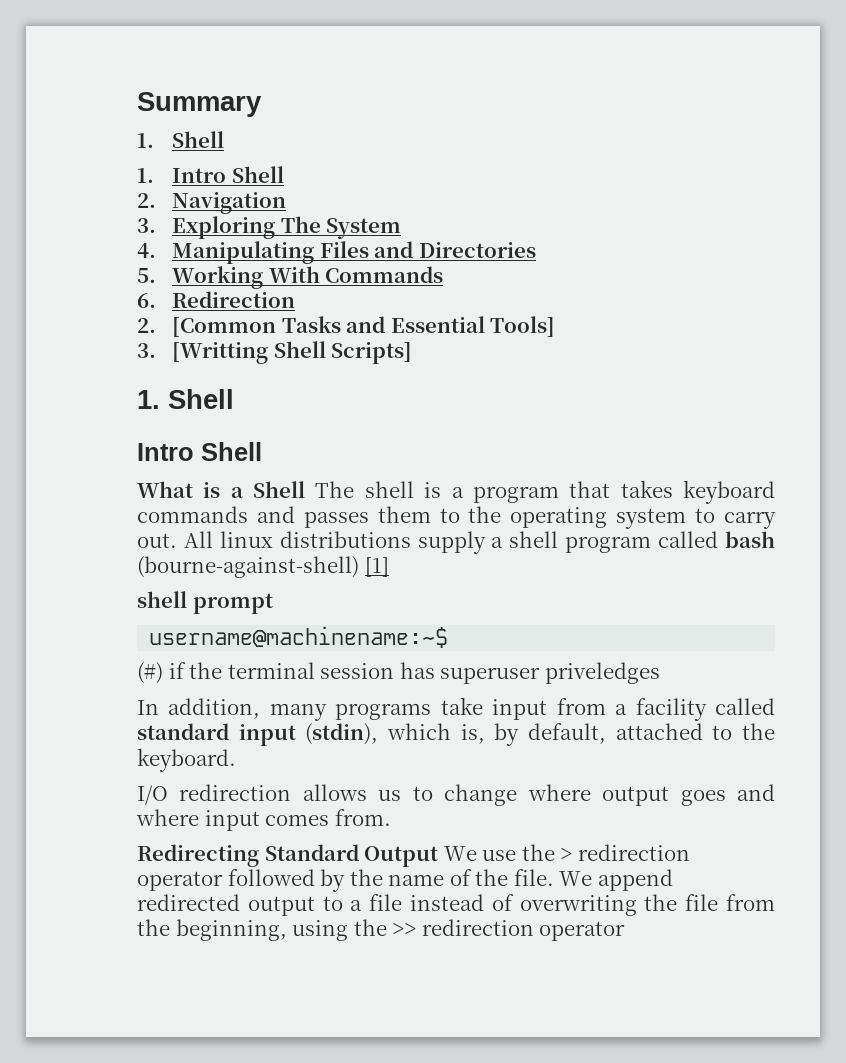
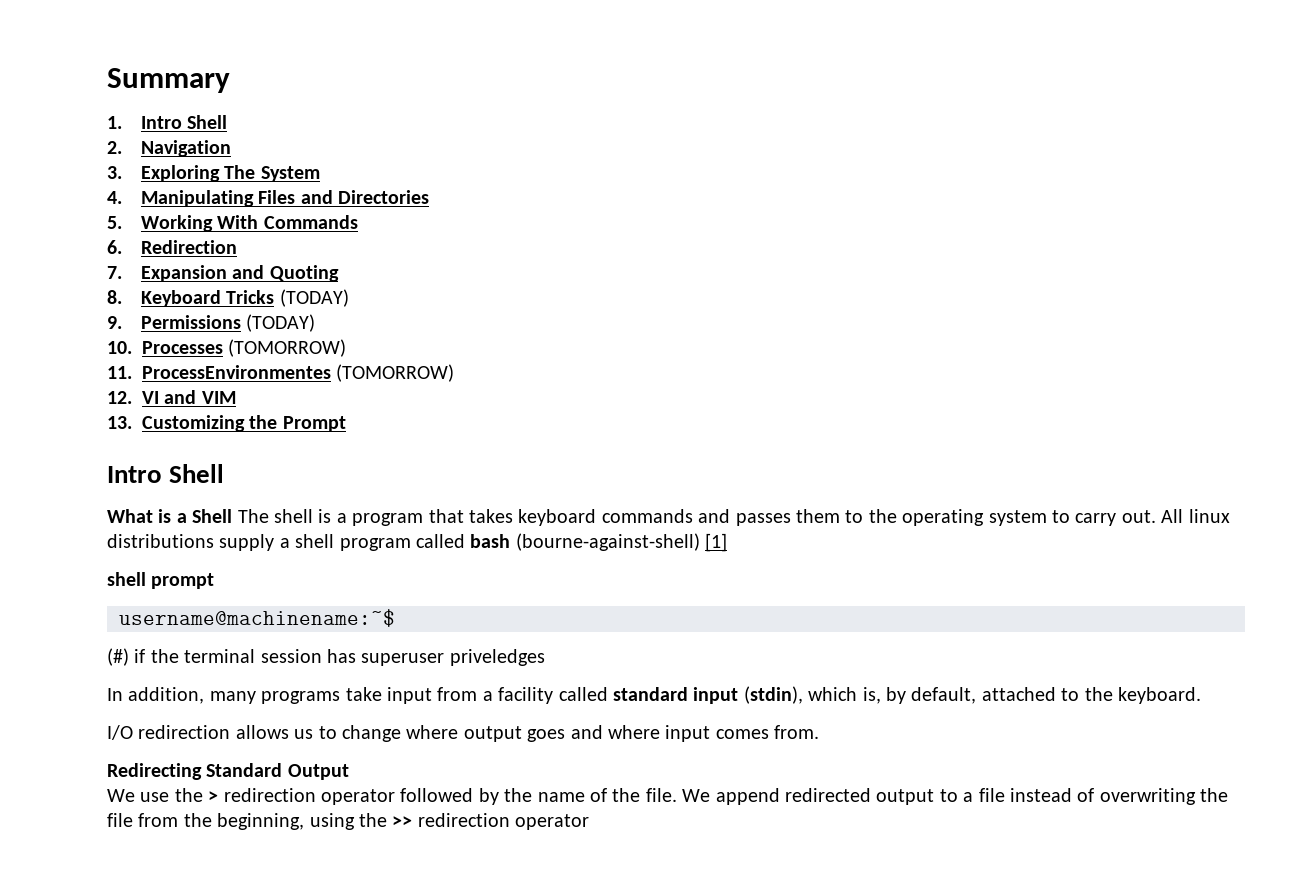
[137,131,225,148] // 1. Shell -> (230, 80) none
[137,316,556,337] [137,341,413,364] [137,389,234,409] 2. [Common Tasks and Essential Tools] // 3. [Writting Shell Scripts] // 1. Shell -> [107,265,339,282] [107,289,349,307] [107,314,316,332] [107,339,347,357] [107,364,455,382] [107,390,236,404] [107,415,346,432] 7. Expansion and Quoting // 8. Keyboard Tricks (TODAY) // 9. Permissions (TODAY) // 10. Processes (TOMORROW) // 11. ProcessEnvironmentes (TOMORROW) // 12. VI and VIM // 13. Customizing the Prompt
(439, 856) none -> (349, 772) //

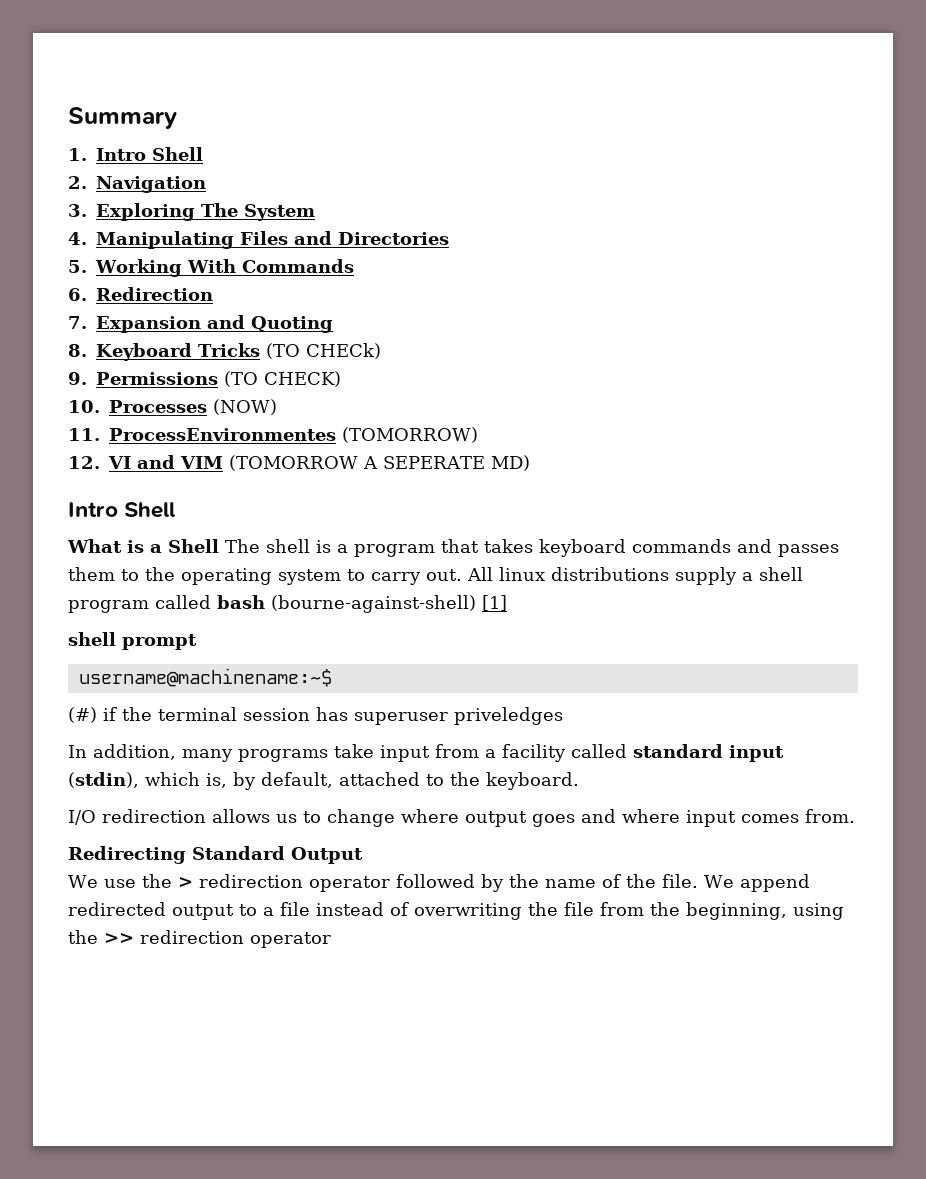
[279,289,349,307] (TODAY) -> [265,343,381,359] (TO CHECk)
[246,314,316,332] (TODAY) -> [224,371,341,387] (TO CHECK)
[228,339,347,357] (TOMORROW) -> [213,399,277,415] (NOW)
[107,415,346,432] // 13. Customizing the Prompt -> [229,455,530,471] (TOMORROW A SEPERATE MD)

